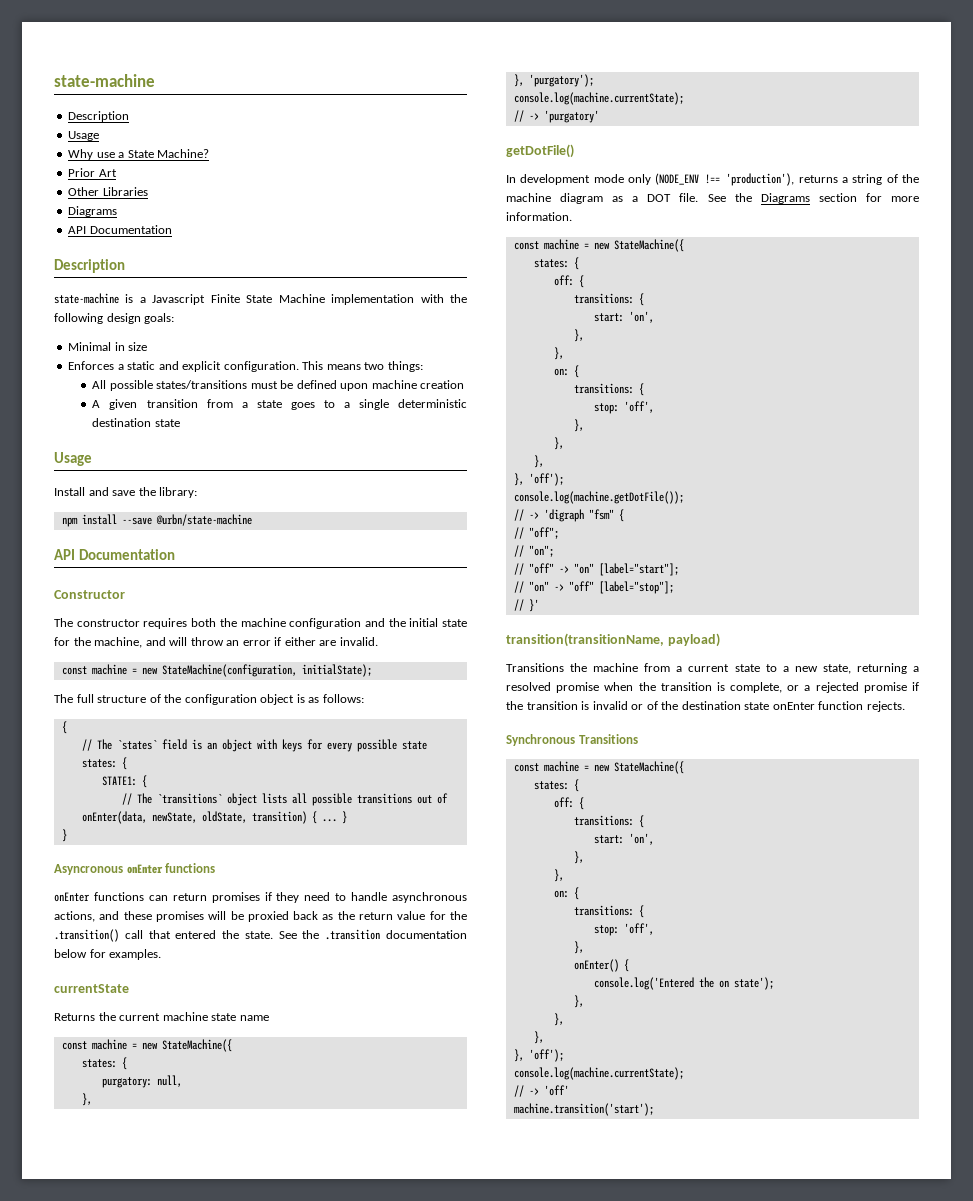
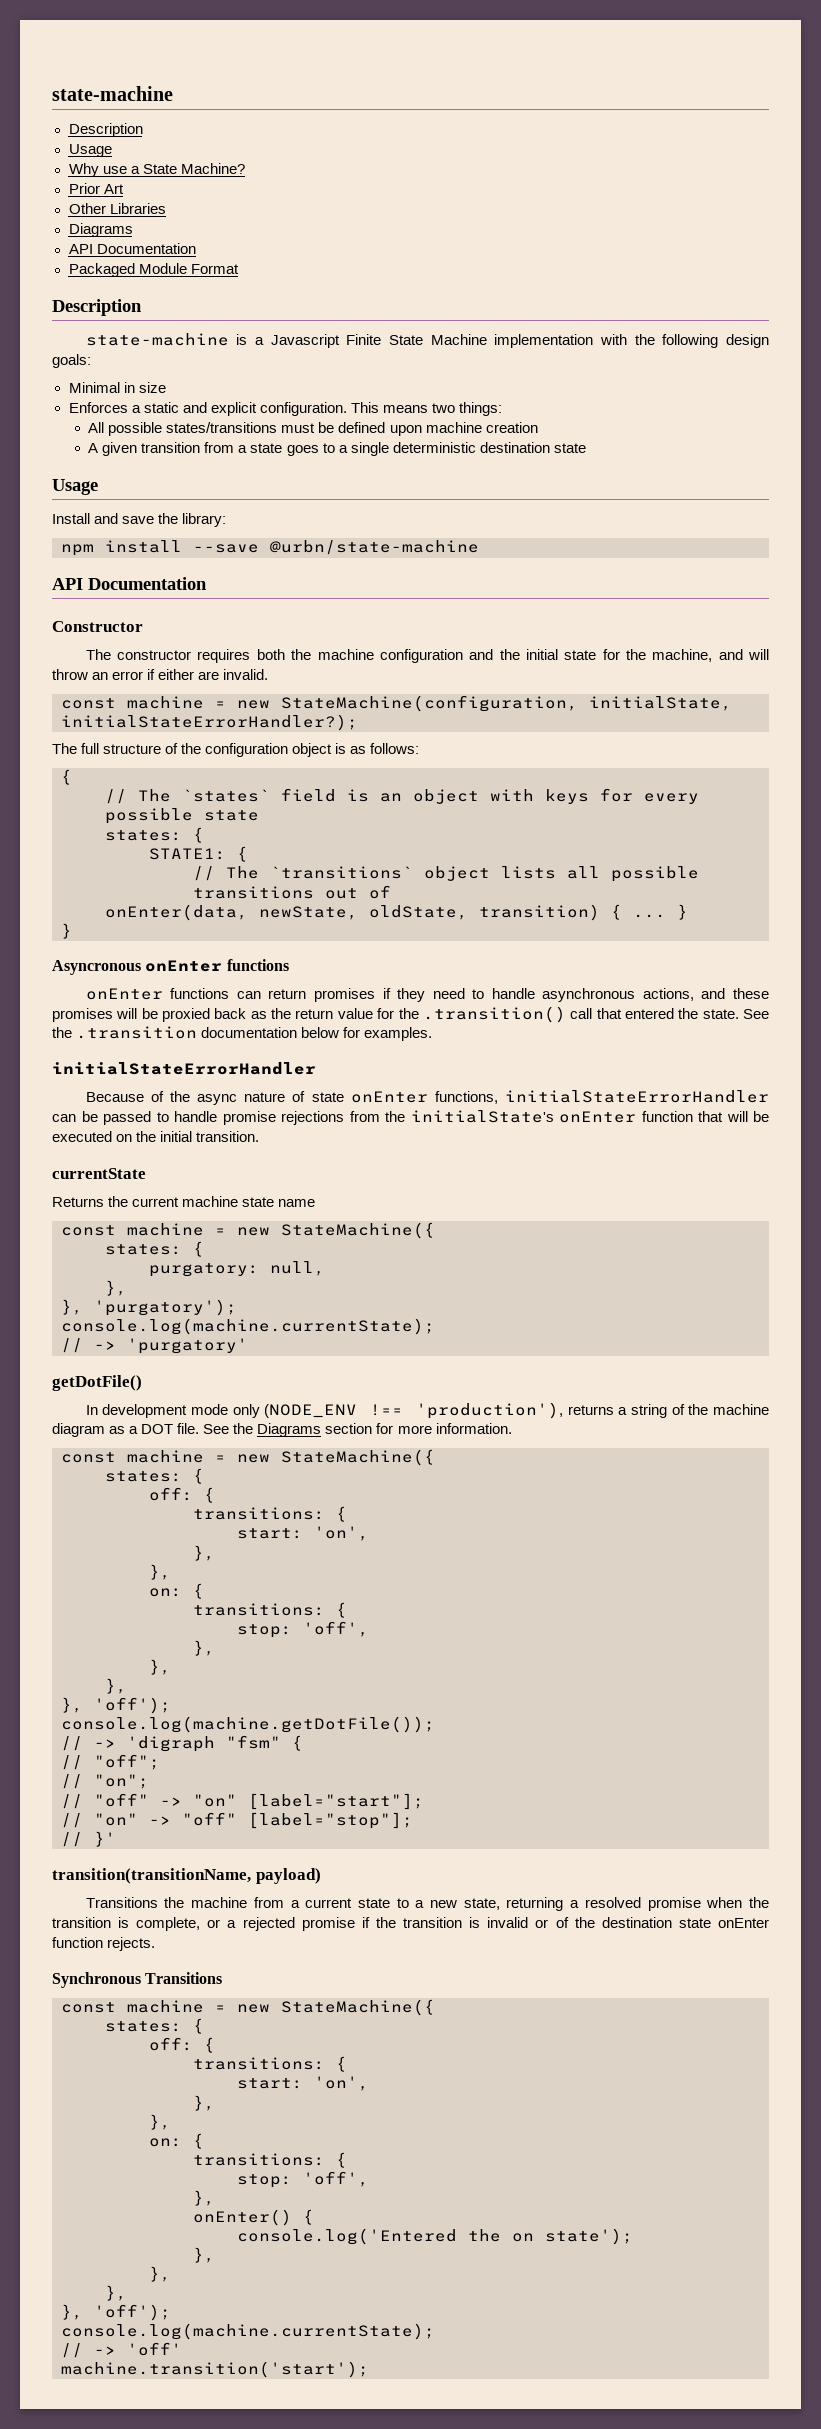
(172, 229) none -> [68,263,239,277] // Packaged Module Format
[301,664,372,677] initialState); -> [589,696,732,711] [61,714,358,731] initialState, initialStateErrorHandler?);
(162, 954) none -> [52,1062,316,1075] [85,1090,769,1105] [52,1110,769,1125] [52,1131,260,1142] // initialStateErrorHandler // Because of the async nature of state onEnter functions, initialStateErrorHandler can be passed to handle promise rejections from the initialState's onEnter function that will be executed on the initial transition.

